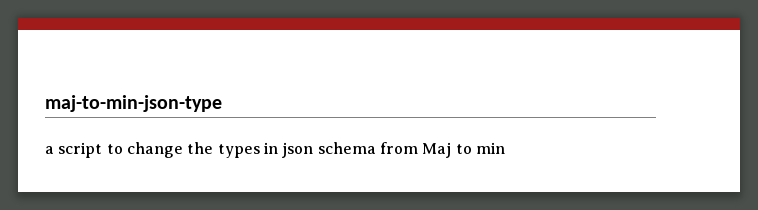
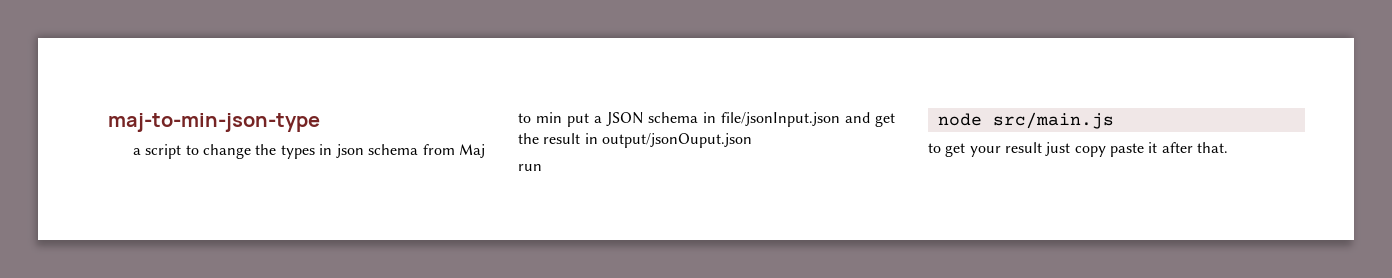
(505, 148) none -> [567,112,895,127] [518,133,752,148] [518,164,542,171] [937,112,1114,129] [928,142,1228,157] put a JSON schema in file/jsonInput.json and get the result in output/jsonOuput.json // run // node src/main.js // to get your result just copy paste it after that.

